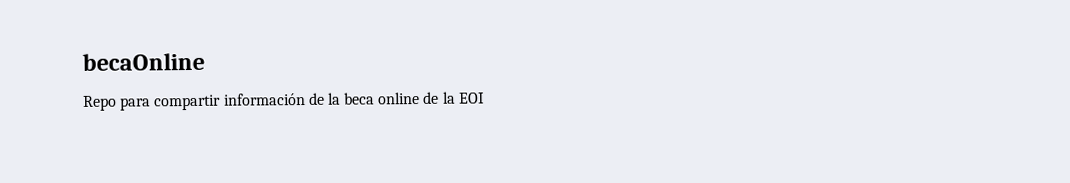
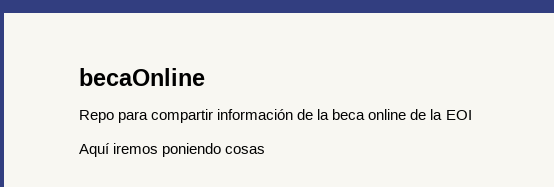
(485, 98) none -> [79,143,266,157] // Aquí iremos poniendo cosas

